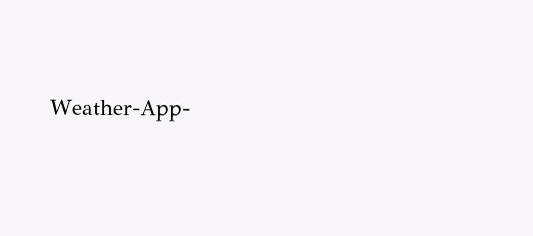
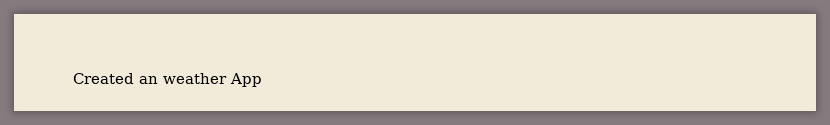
[49,99,191,122] Weather-App- -> [73,73,262,87] Created an weather App

